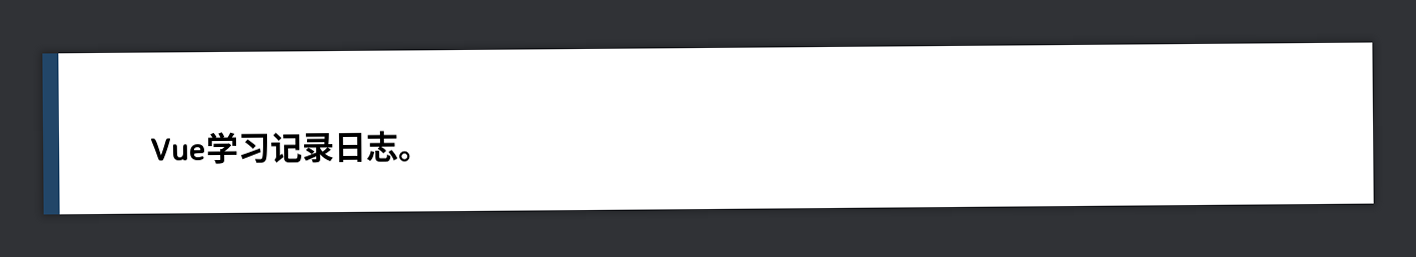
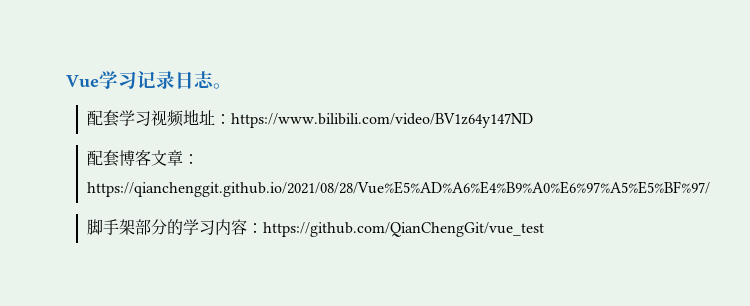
(431, 156) none -> [86,109,533,128] [86,149,199,167] [86,181,710,197] [86,219,544,237] // 配套学习视频地址：https://www.bilibili.com/video/BV1z64y147ND // 配套博客文章：https://qianchenggit.github.io/2021/08/28/Vue%E5%AD%A6%E4%B9%A0%E6%97%A5%E5%BF%97/ // 脚手架部分的学习内容：https://github.com/QianChengGit/vue_test

